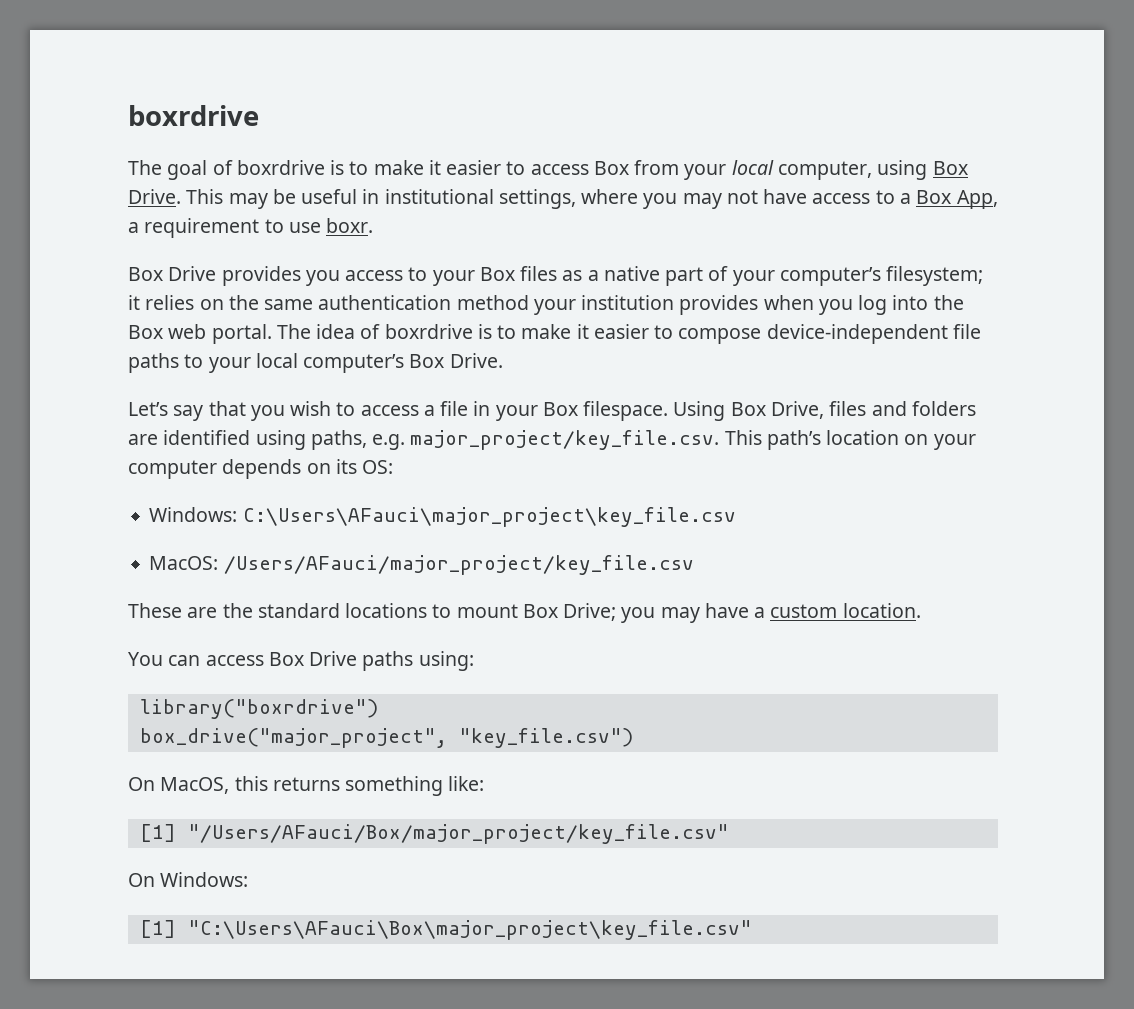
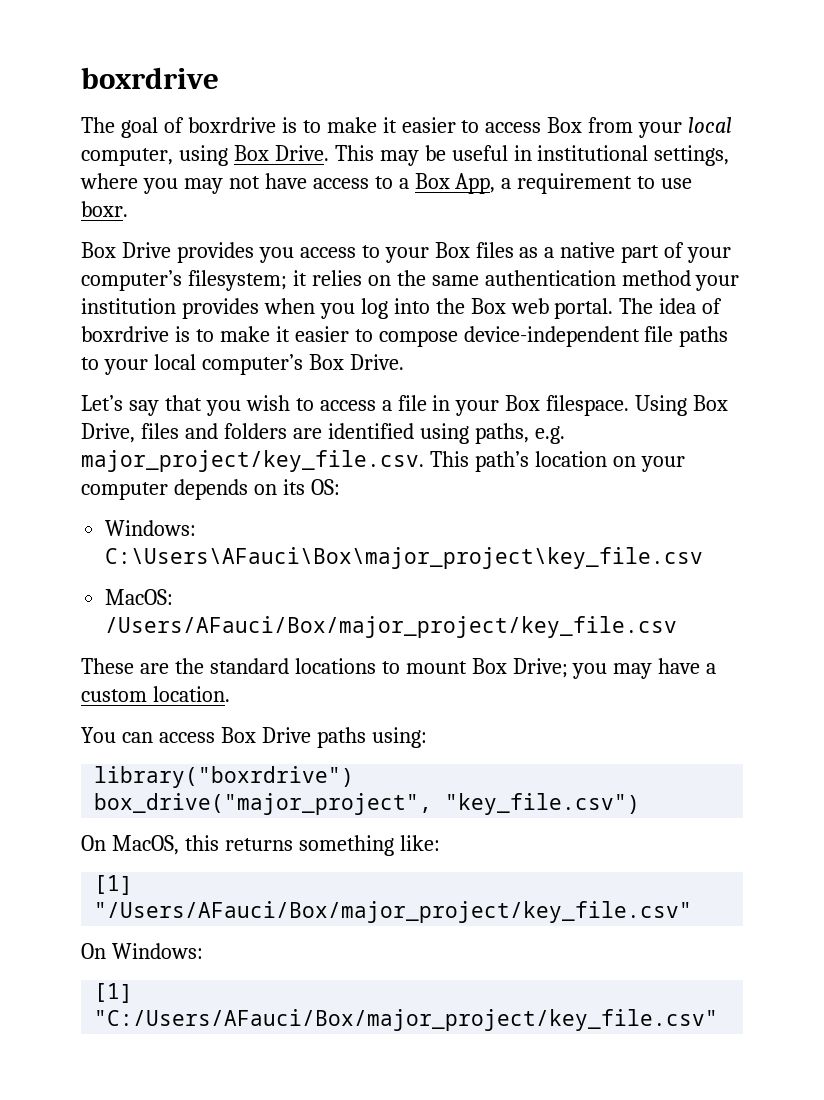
[242,507,736,527] C:\Users\AFauci\major_project\key_file.csv -> [105,547,704,569] C:\Users\AFauci\Box\major_project\key_file.csv
[223,555,694,575] /Users/AFauci/major_project/key_file.csv -> [105,616,678,638] /Users/AFauci/Box/major_project/key_file.csv
[187,920,752,940] "C:\Users\AFauci\Box\major_project\key_file.csv" -> [94,1009,719,1031] "C:/Users/AFauci/Box/major_project/key_file.csv"

